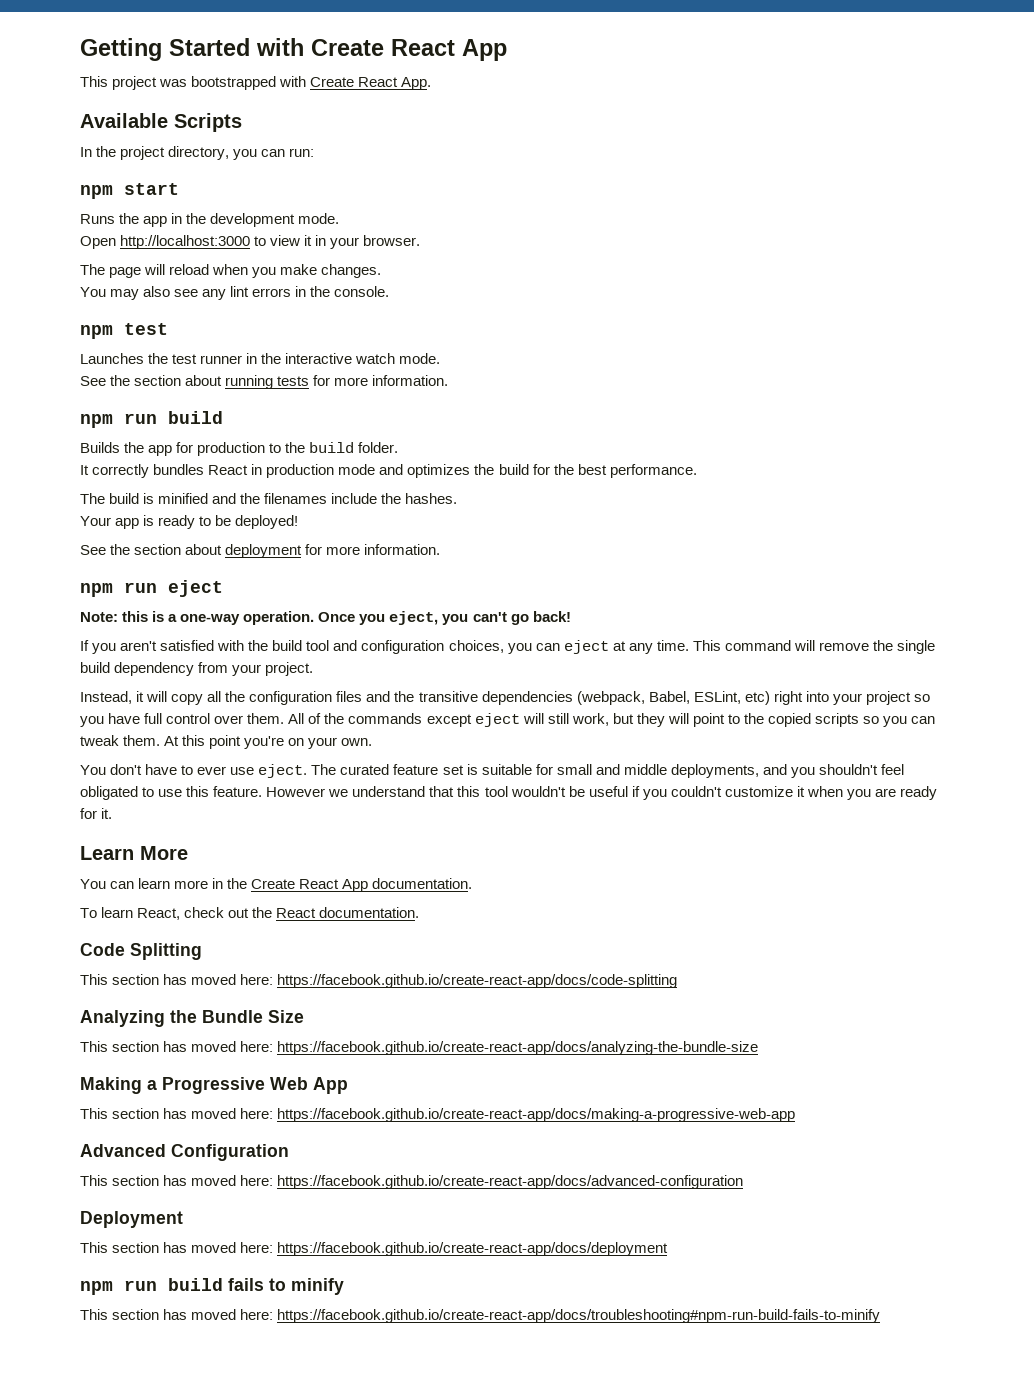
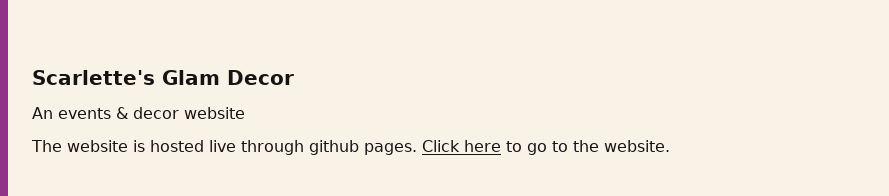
[80,38,507,61] [80,76,432,90] [80,113,242,132] [80,146,315,160] [80,183,179,199] [80,213,340,227] [80,235,421,249] [80,264,382,278] [80,286,390,300] [80,323,168,339] [80,353,441,364] [80,375,449,389] [80,411,223,428] [80,442,399,456] [80,464,697,478] [80,493,458,504] [80,515,299,529] [80,544,441,558] [80,580,223,597] [80,611,571,625] [80,640,936,654] [80,662,314,676] [80,691,930,705] [80,713,936,727] [80,735,373,749] [80,764,905,778] [80,786,938,800] [80,808,113,819] [80,846,188,860] [80,878,473,892] [80,907,420,920] [80,943,202,960] [80,974,678,988] [80,1010,304,1027] [80,1041,759,1055] [80,1077,348,1094] [80,1108,796,1122] [80,1144,289,1161] [80,1175,744,1189] [80,1211,183,1228] [80,1242,669,1256] [80,1278,344,1295] [80,1309,881,1323] Getting Started with Create React App // This project was bootstrapped with Create React App. // Available Scripts // In the project directory, you can run: // npm start // Runs the app in the development mode. // Open http://localhost:3000 to view it in your browser. // The page will reload when you make changes. // You may also see any lint errors in the console. // npm test // Launches the test runner in the interactive watch mode. // See the section about running tests for more information. // npm run build // Builds the app for production to the build folder. // It correctly bundles React in production mode and optimizes the build for the best performance. // The build is minified and the filenames include the hashes. // Your app is ready to be deployed! // See the section about deployment for more information. // npm run eject // Note: this is a one-way operation. Once you eject, you can't go back! // If you aren't satisfied with the build tool and configuration choices, you can eject at any time. This command will remove the single build dependency from your project. // Instead, it will copy all the configuration files and the transitive dependencies (webpack, Babel, ESLint, etc) right into your project so you have full control over them. All of the commands except eject will still work, but they will point to the copied scripts so you can tweak them. At this point you're on your own. // You don't have to ever use eject. The curated feature set is suitable for small and middle deployments, and you shouldn't feel obligated to use this feature. However we understand that this tool wouldn't be useful if you couldn't customize it when you are ready for it. // Learn More // You can learn more in the Create React App documentation. // To learn React, check out the React documentation. // Code Splitting // This section has moved here: https://facebook.github.io/create-react-app/docs/code-splitting // Analyzing the Bundle Size // This section has moved here: https://facebook.github.io/create-react-app/docs/analyzing-the-bundle-size // Making a Progressive Web App // This section has moved here: https://facebook.github.io/create-react-app/docs/making-a-progressive-web-app // Advanced Configuration // This section has moved here: https://facebook.github.io/create-react-app/docs/advanced-configuration // Deployment // This section has moved here: https://facebook.github.io/create-react-app/docs/deployment // npm run build fails to minify // This section has moved here: https://facebook.github.io/create-react-app/docs/troubleshooting#npm-run-build-fails-to-minify -> [32,70,294,85] [32,107,245,119] [31,140,670,155] Scarlette's Glam Decor // An events & decor website // The website is hosted live through github pages. Click here to go to the website.

